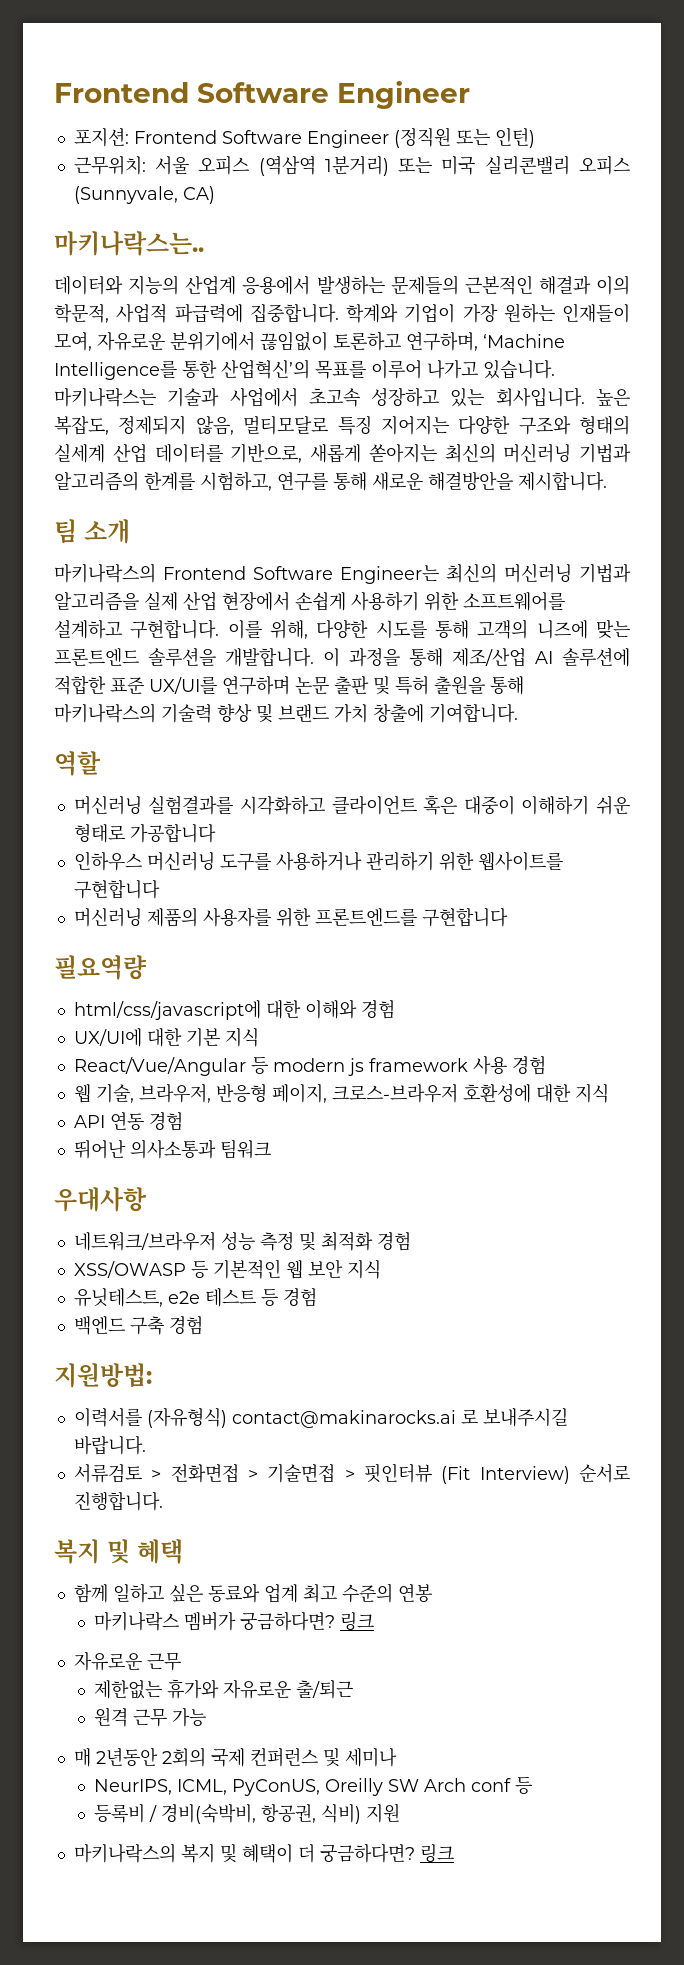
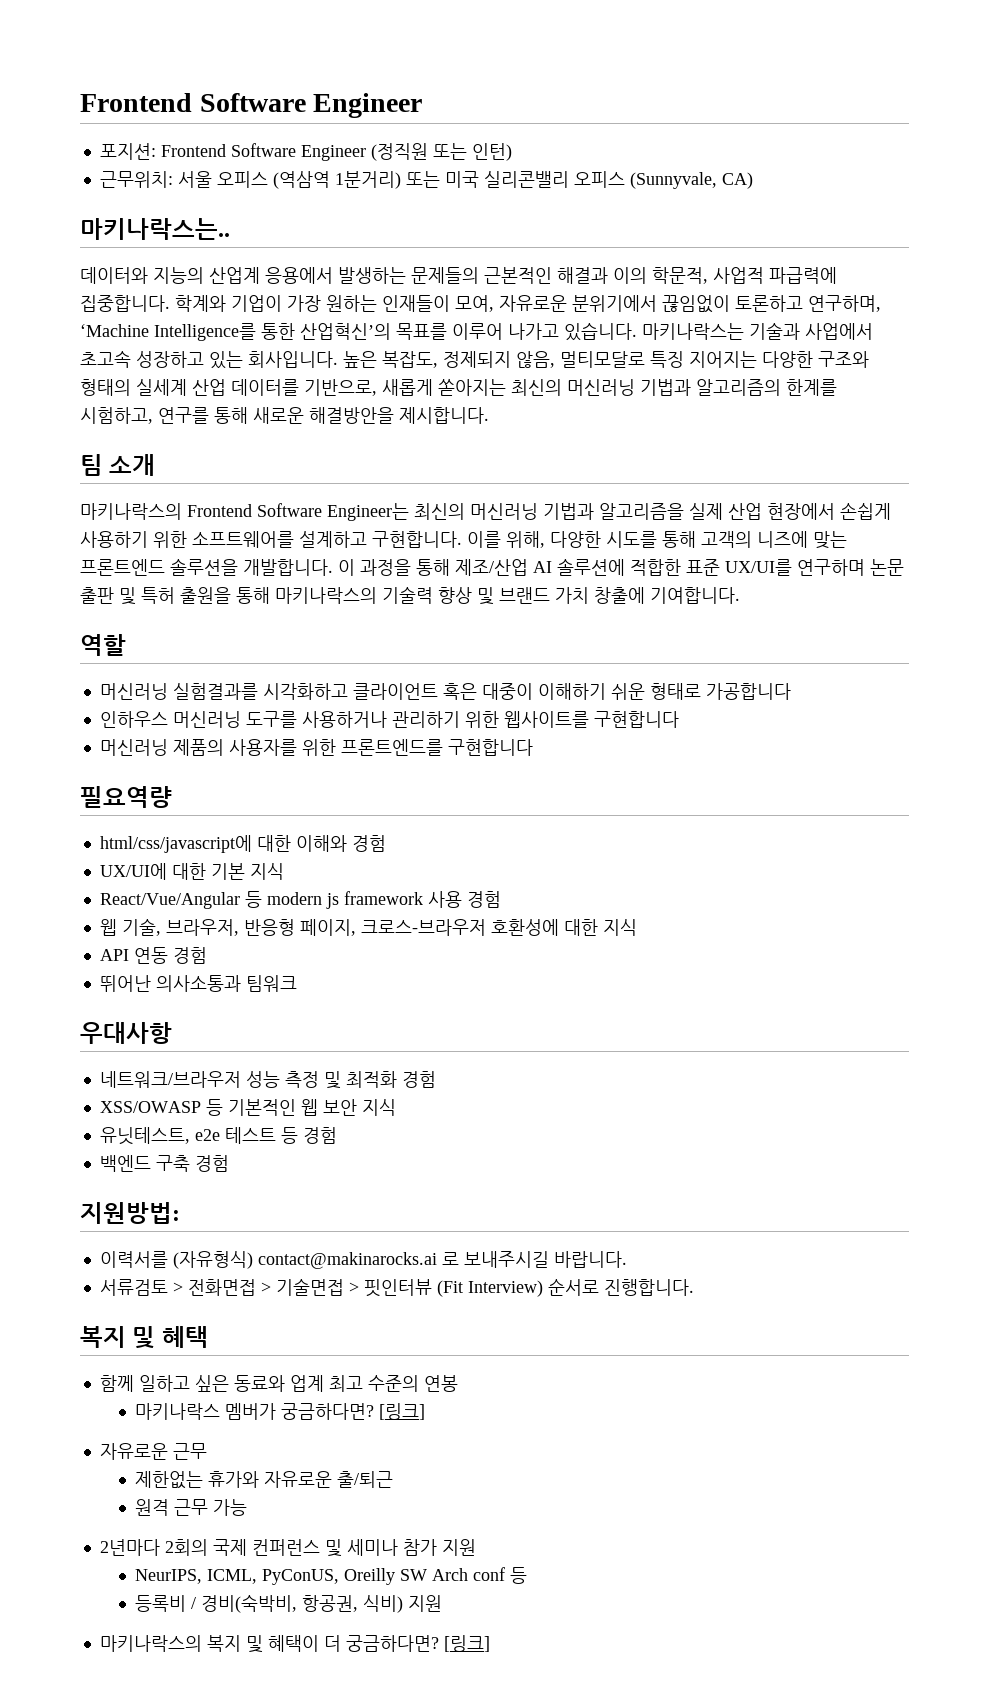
[340,1612,375,1631] 링크 -> [379,1403,426,1420] [링크]
[73,1747,158,1767] 매 2년동안 -> [99,1539,160,1556] 2년마다
(397, 1757) none -> [402,1539,476,1556] 참가 지원
[419,1844,454,1863] 링크 -> [443,1635,490,1652] [링크]

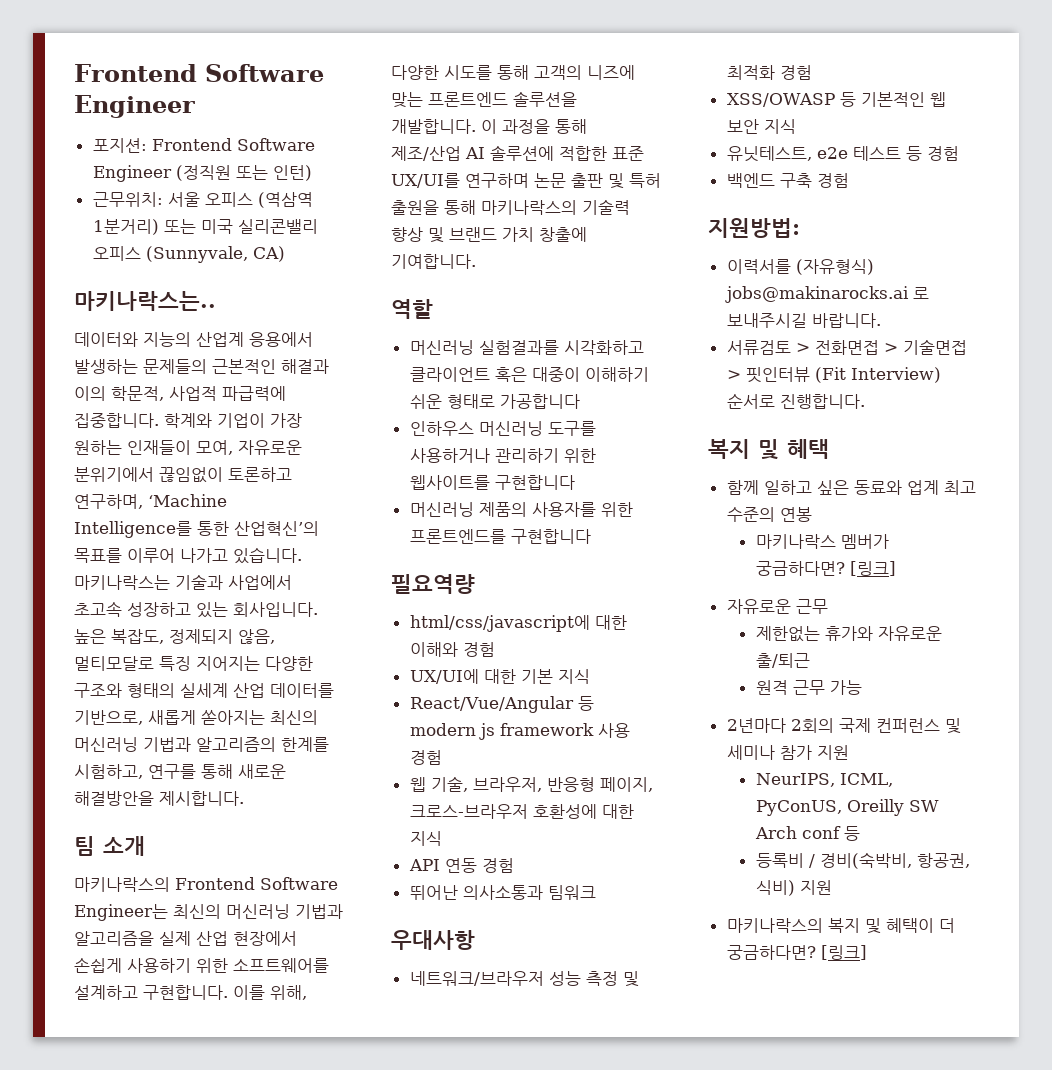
[257,1252,437,1269] contact@makinarocks.ai -> [724,286,909,303] jobs@makinarocks.ai

